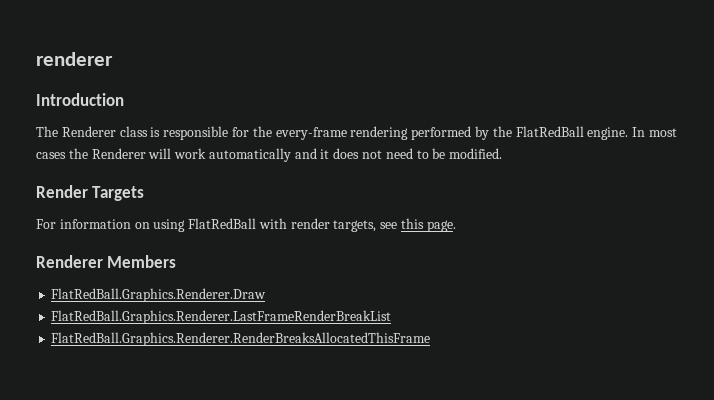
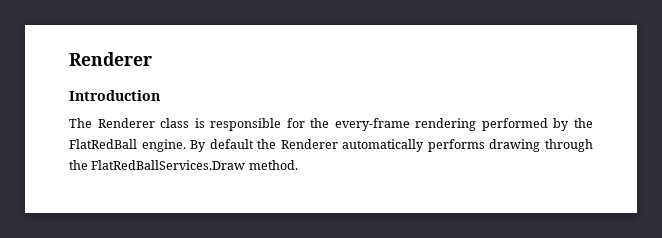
[36,52,113,66] renderer -> [69,52,152,66] Renderer
[632,127,677,137] [36,148,503,162] [36,185,145,201] [36,218,456,232] [36,255,177,268] [51,288,267,302] [51,310,392,324] [51,332,431,346] In most cases the Renderer will work automatically and it does not need to be modified. // Render Targets // For information on using FlatRedBall with render targets, see this page. // Renderer Members // FlatRedBall.Graphics.Renderer.Draw // FlatRedBall.Graphics.Renderer.LastFrameRenderBreakList // FlatRedBall.Graphics.Renderer.RenderBreaksAllocatedThisFrame -> [190,139,593,152] [69,160,298,170] By default the Renderer automatically performs drawing through the FlatRedBallServices.Draw method.

